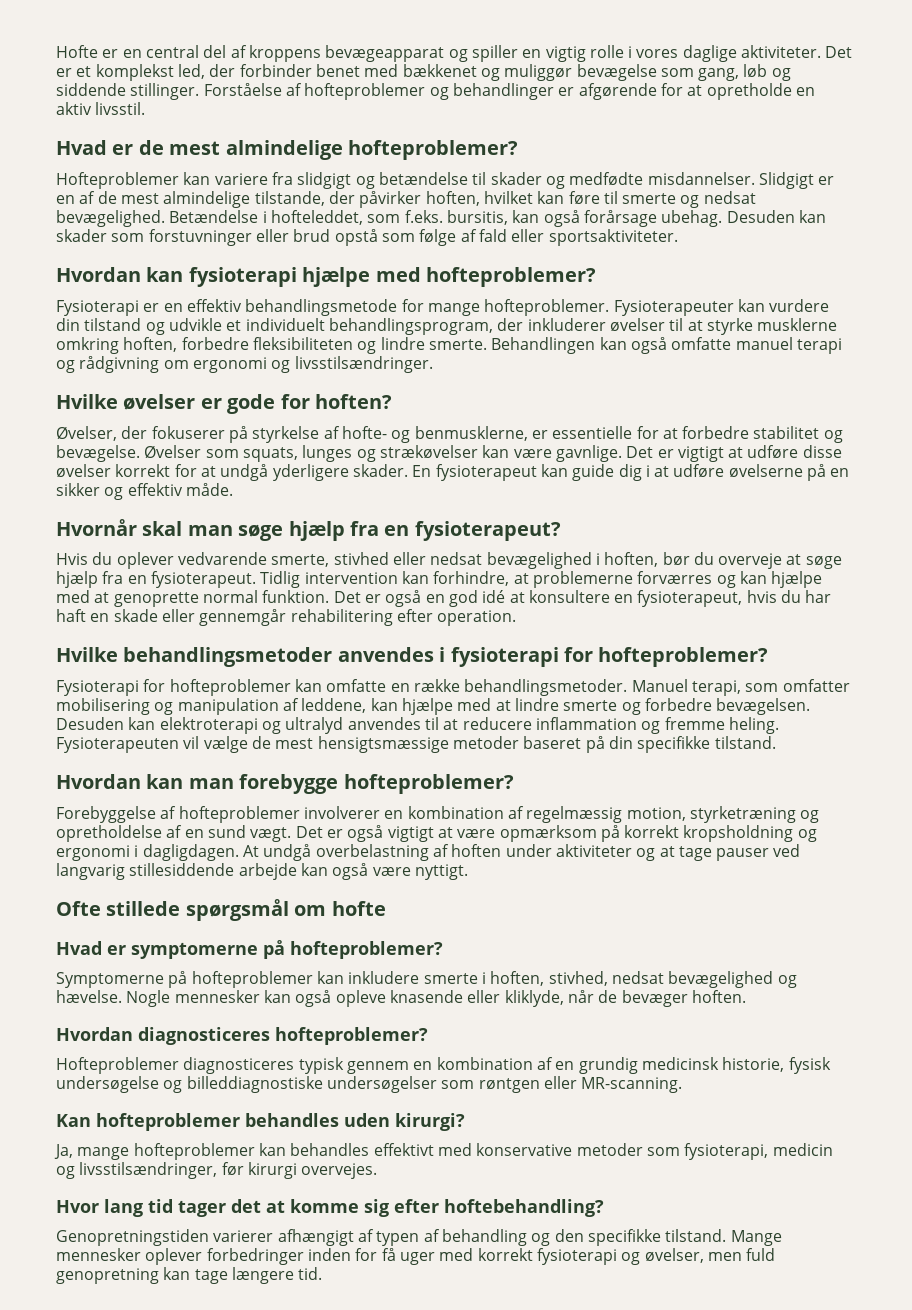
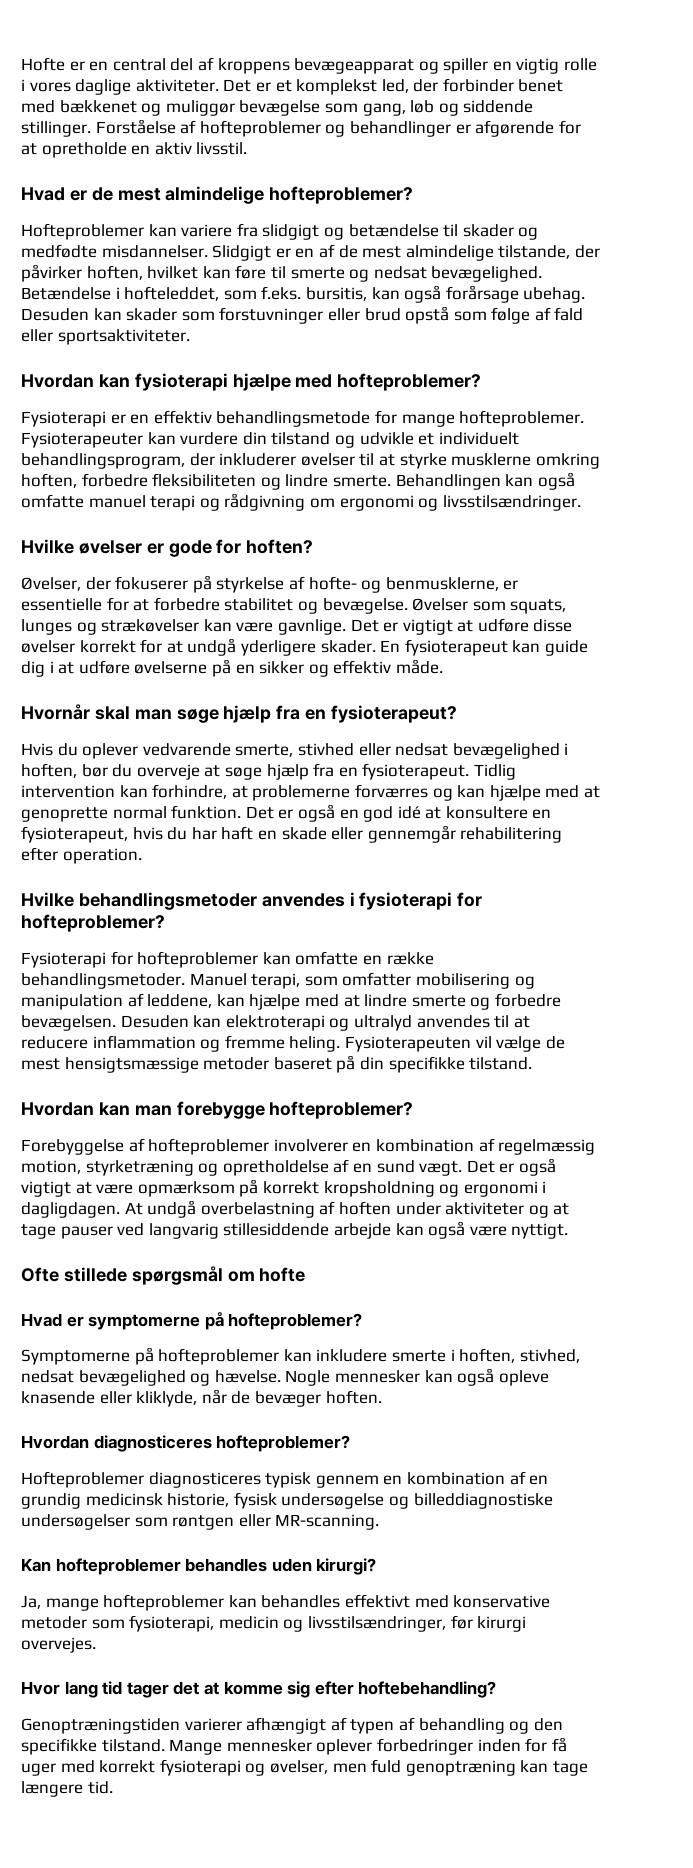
[56,1229,209,1246] Genopretningstiden -> [21,1718,180,1734] Genoptræningstiden
[56,1268,159,1284] genopretning -> [405,1760,516,1776] genoptræning

